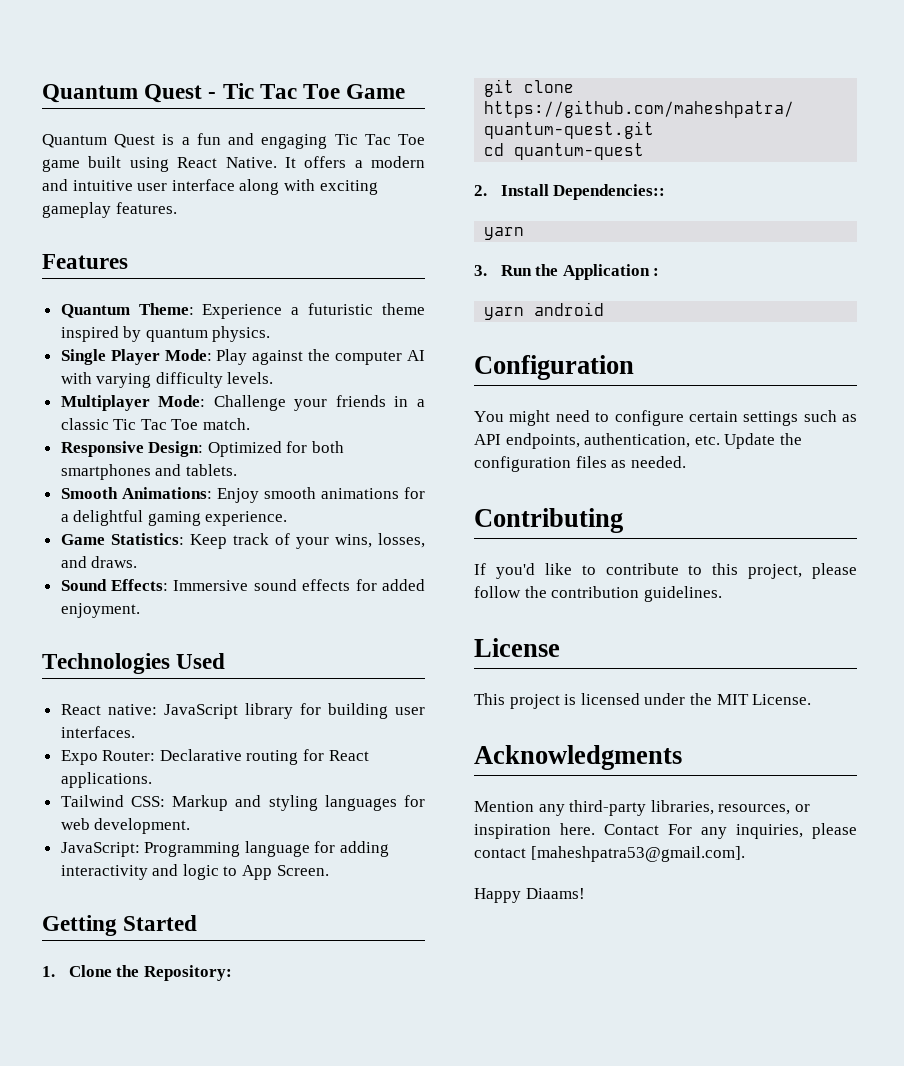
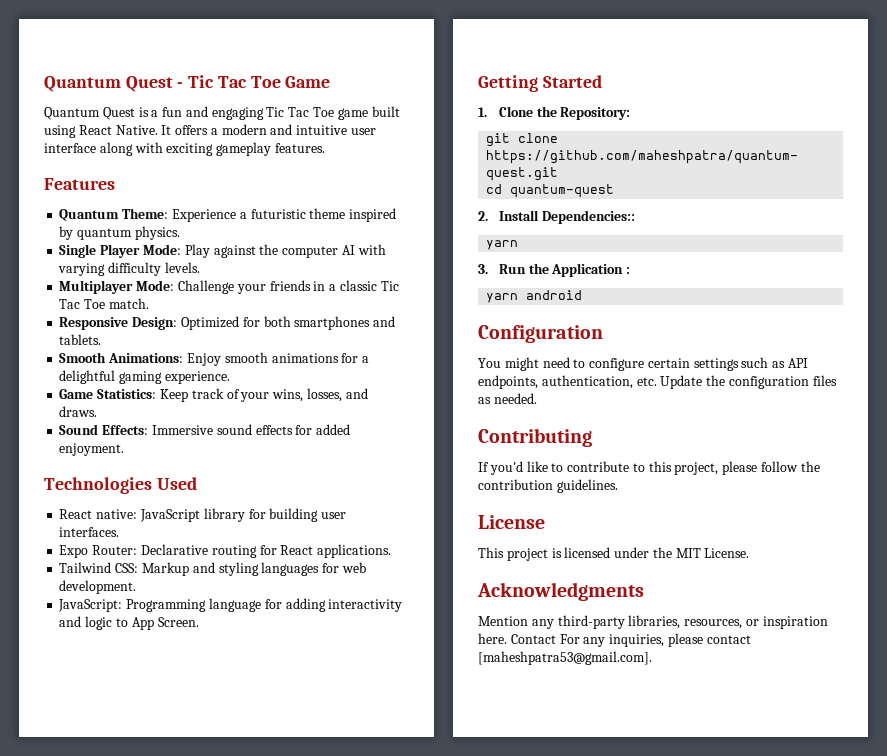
[474,888,585,903] // Happy Diaams! -> (652, 658) none

